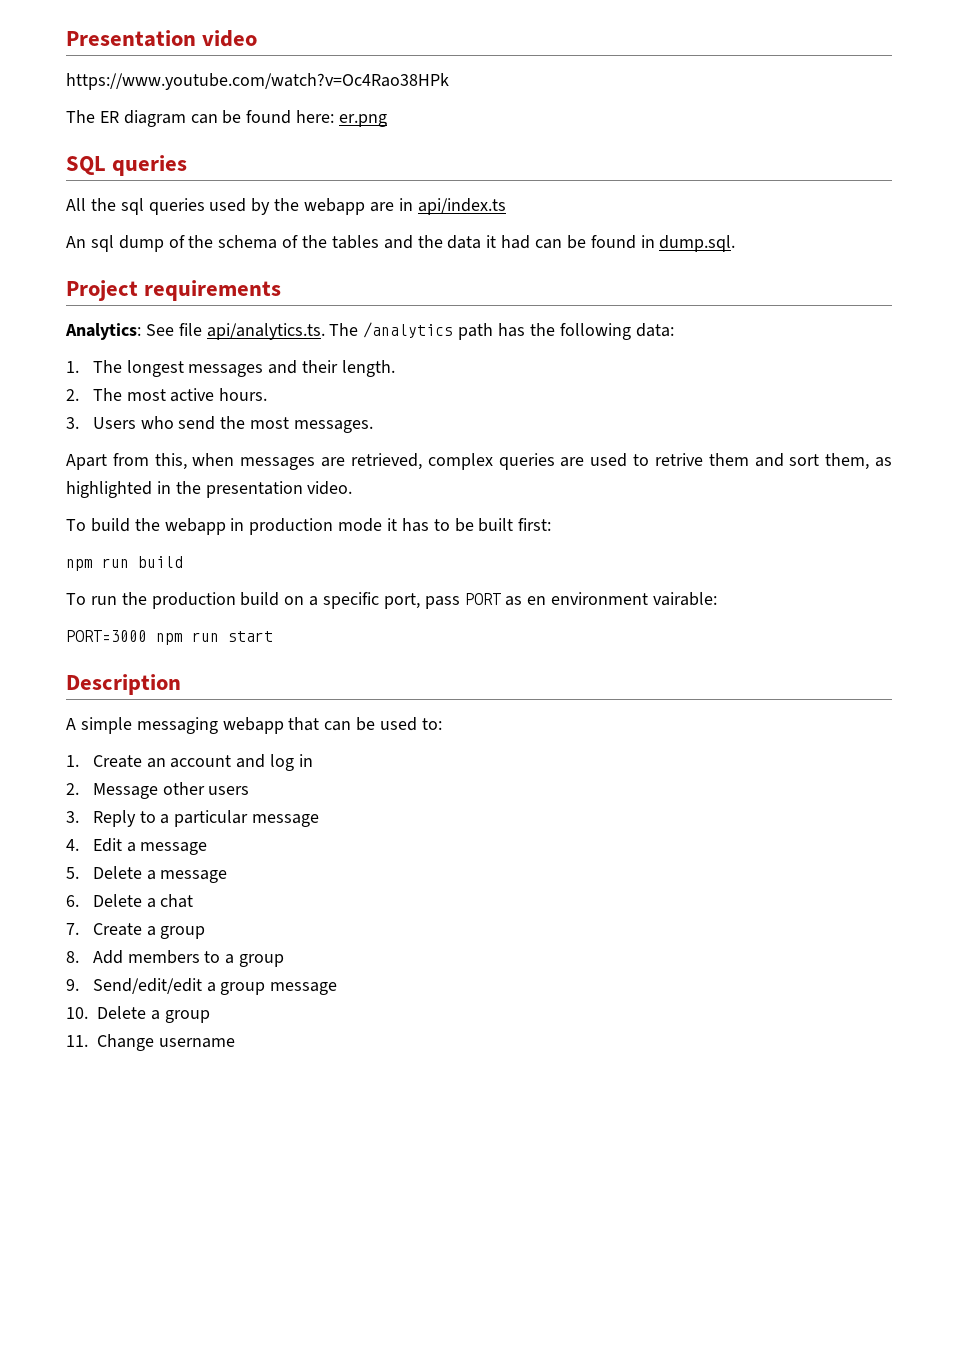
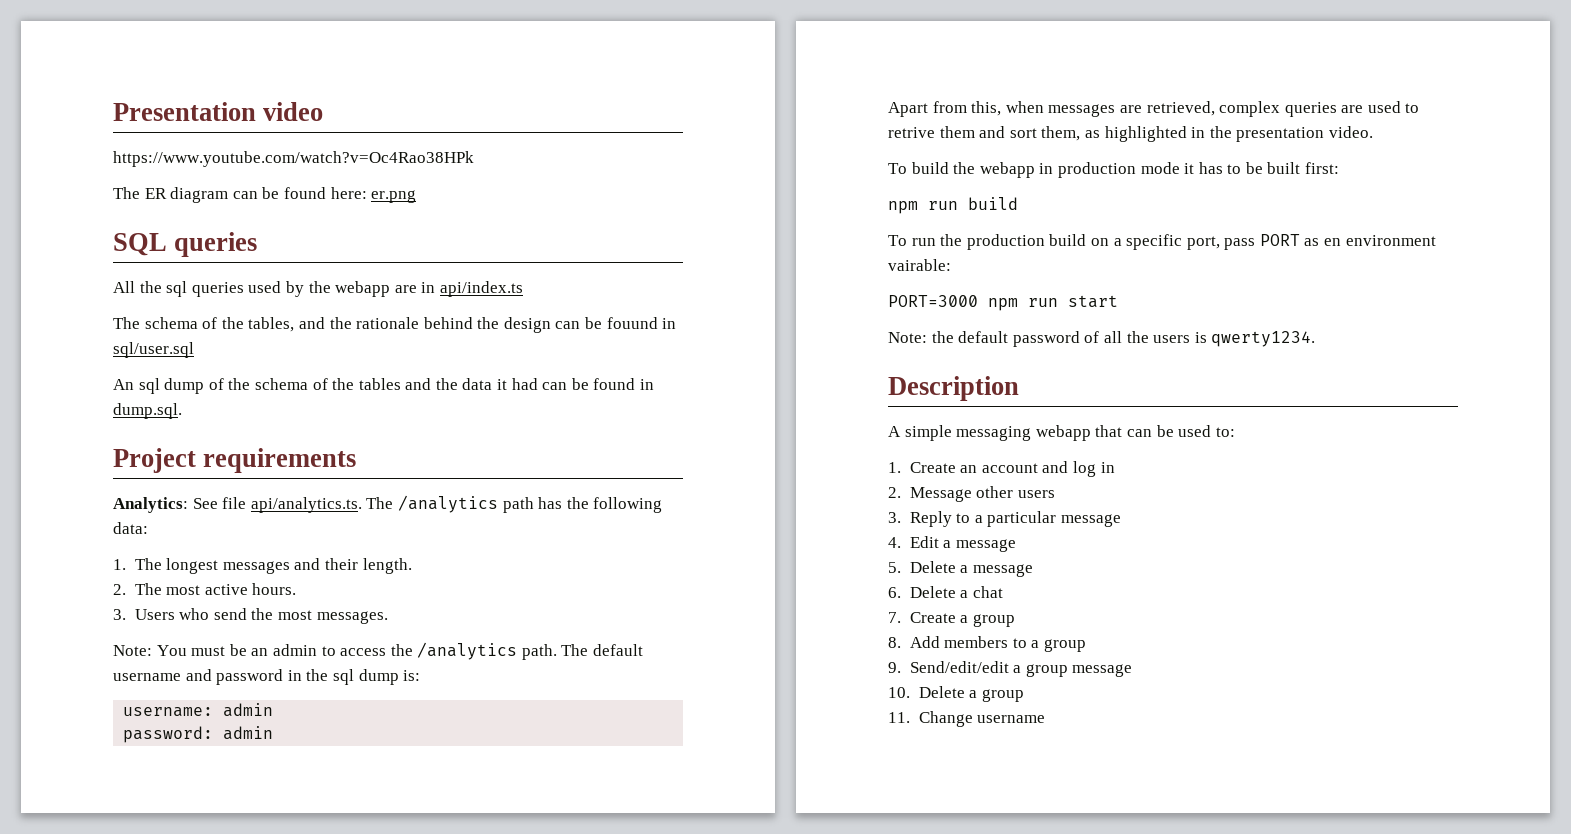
(506, 206) none -> [113,317,677,333] [113,342,194,358] // The schema of the tables, and the rationale behind the design can be fouund in sql/user.sql
(373, 426) none -> [113,642,644,660] [113,669,421,685] [123,703,274,717] [123,726,274,743] // Note: You must be an admin to access the /analytics path. The default username and password in the sql dump is: // username: admin // password: admin
(273, 636) none -> [888,331,1316,347] // Note: the default password of all the users is qwerty1234.

